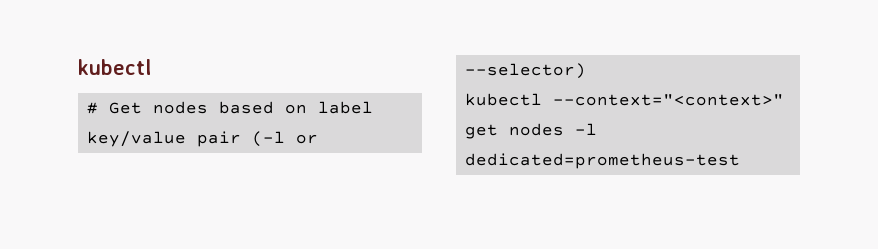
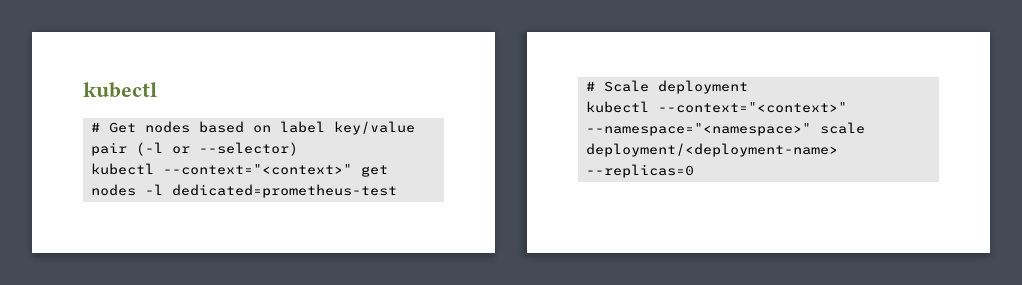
(740, 161) none -> [586,80,749,94] [586,101,848,113] [586,122,866,136] [586,143,839,157] [586,164,695,178] // # Scale deployment // kubectl --context="<context>" --namespace="<namespace>" scale deployment/<deployment-name> --replicas=0

